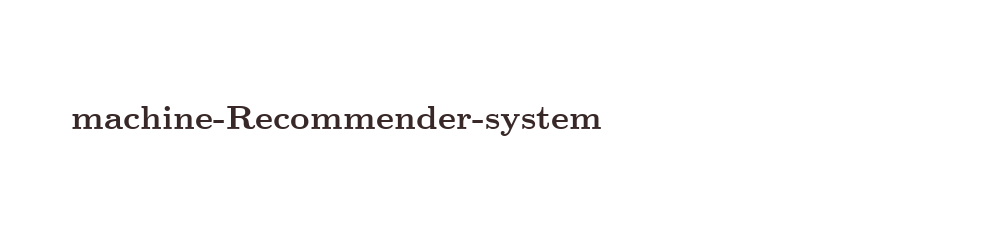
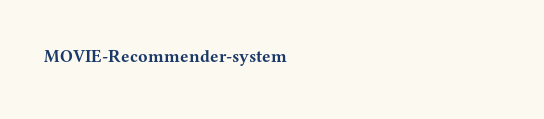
[71,106,602,136] machine-Recommender-system -> [44,49,287,66] MOVIE-Recommender-system

